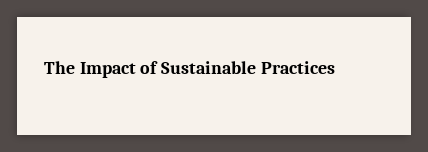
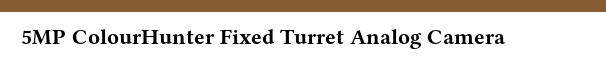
[44,61,335,78] The Impact of Sustainable Practices -> [21,29,506,49] 5MP ColourHunter Fixed Turret Analog Camera

